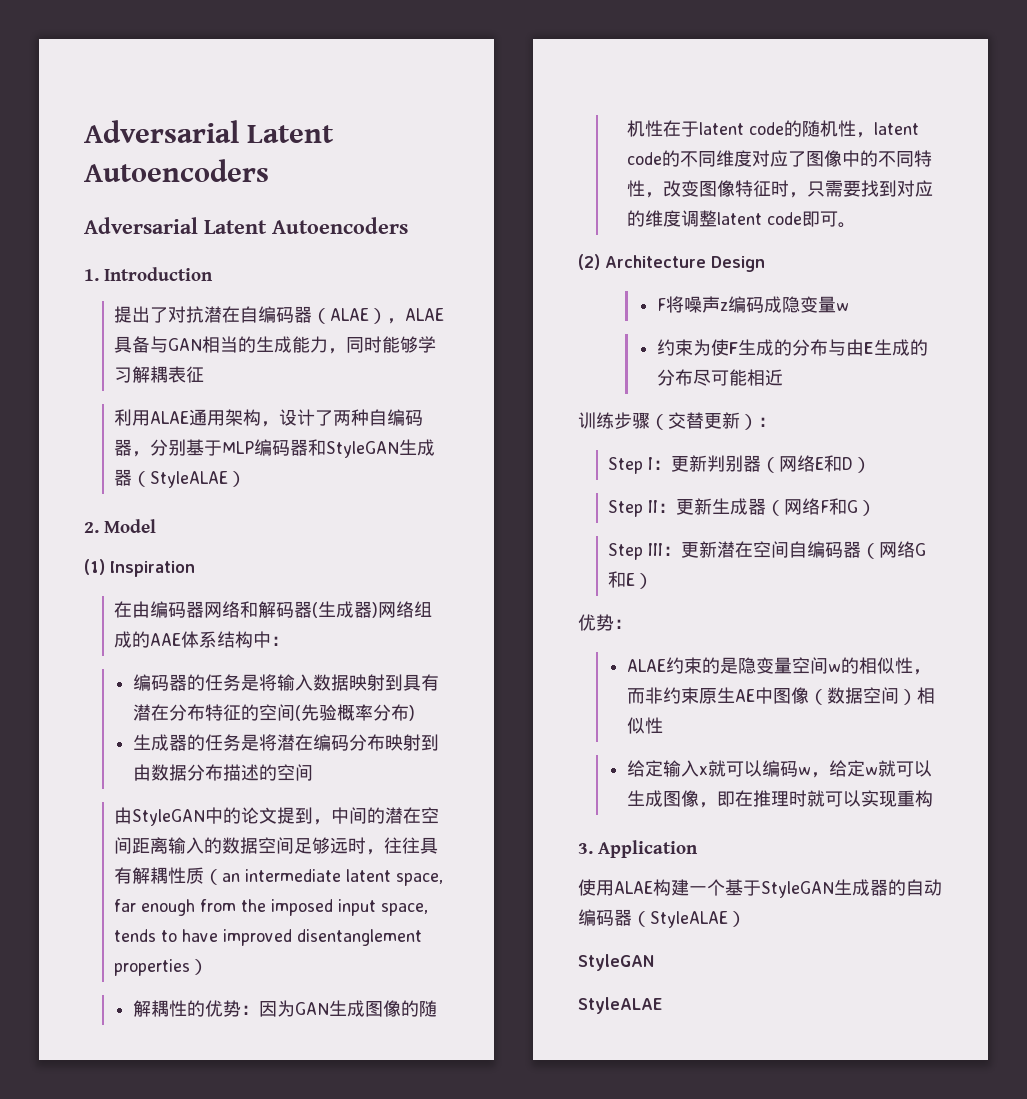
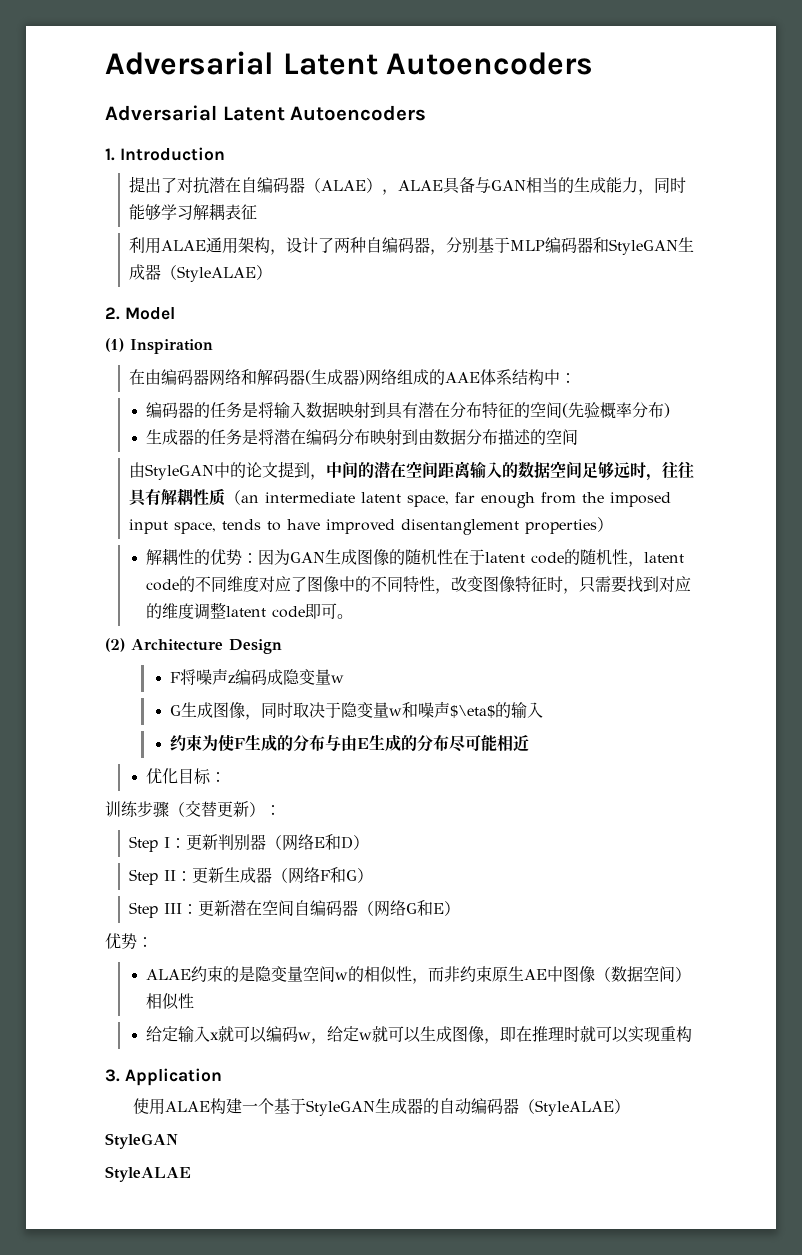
(849, 307) none -> [170,701,544,720] // G生成图像，同时取决于隐变量w和噪声$\eta$的输入
(783, 377) none -> [146,768,227,785] // 优化目标：

